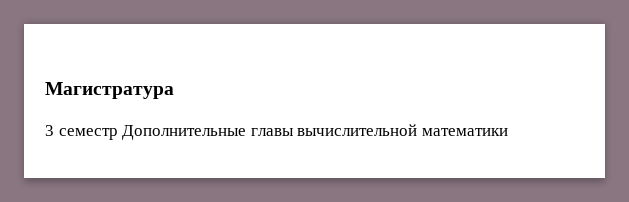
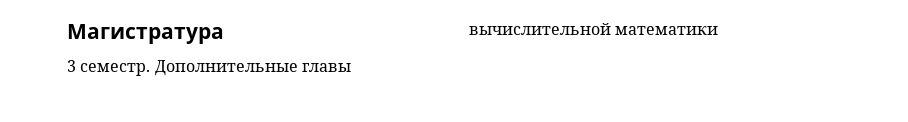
[58,128,118,140] семестр -> [80,63,151,76] семестр.

